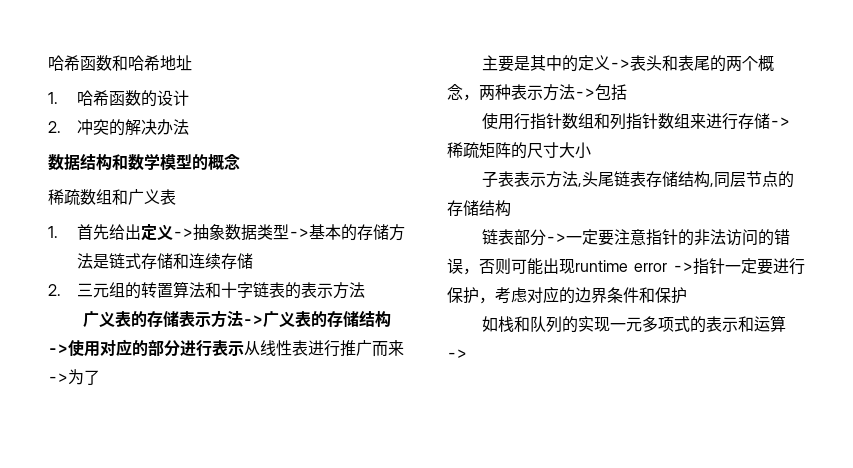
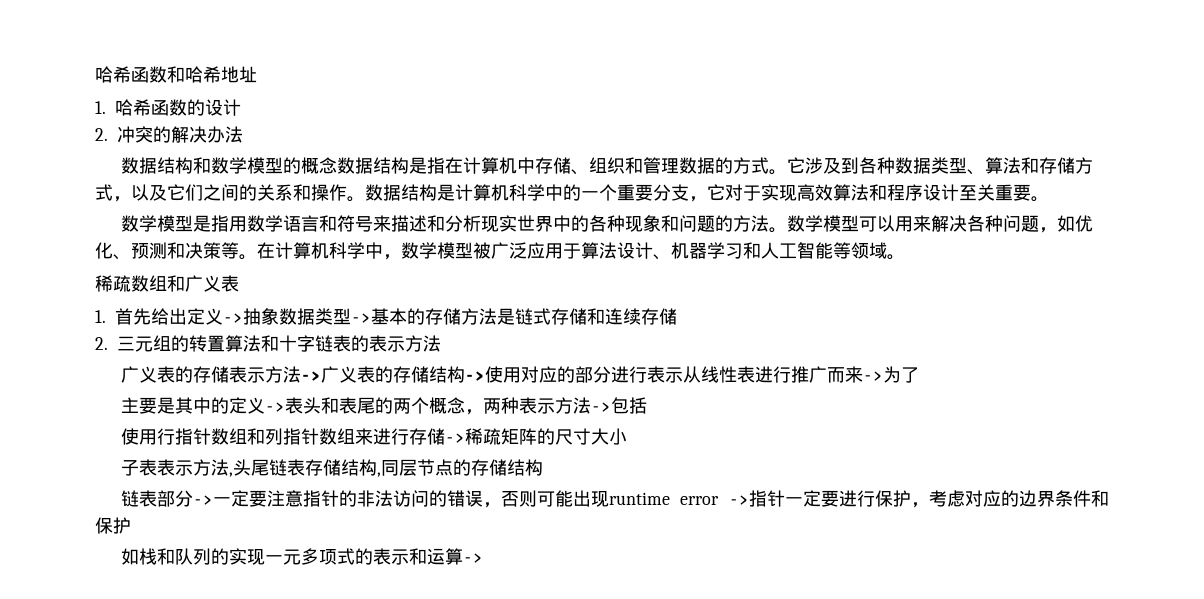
(240, 162) none -> [336,157,1093,175] [95,184,1049,202] [120,215,1093,233] [95,242,905,260] 数据结构是指在计算机中存储、组织和管理数据的方式。它涉及到各种数据类型、算法和存储方式，以及它们之间的关系和操作。数据结构是计算机科学中的一个重要分支，它对于实现高效算法和程序设计至关重要。 // 数学模型是指用数学语言和符号来描述和分析现实世界中的各种现象和问题的方法。数学模型可以用来解决各种问题，如优化、预测和决策等。在计算机科学中，数学模型被广泛应用于算法设计、机器学习和人工智能等领域。

